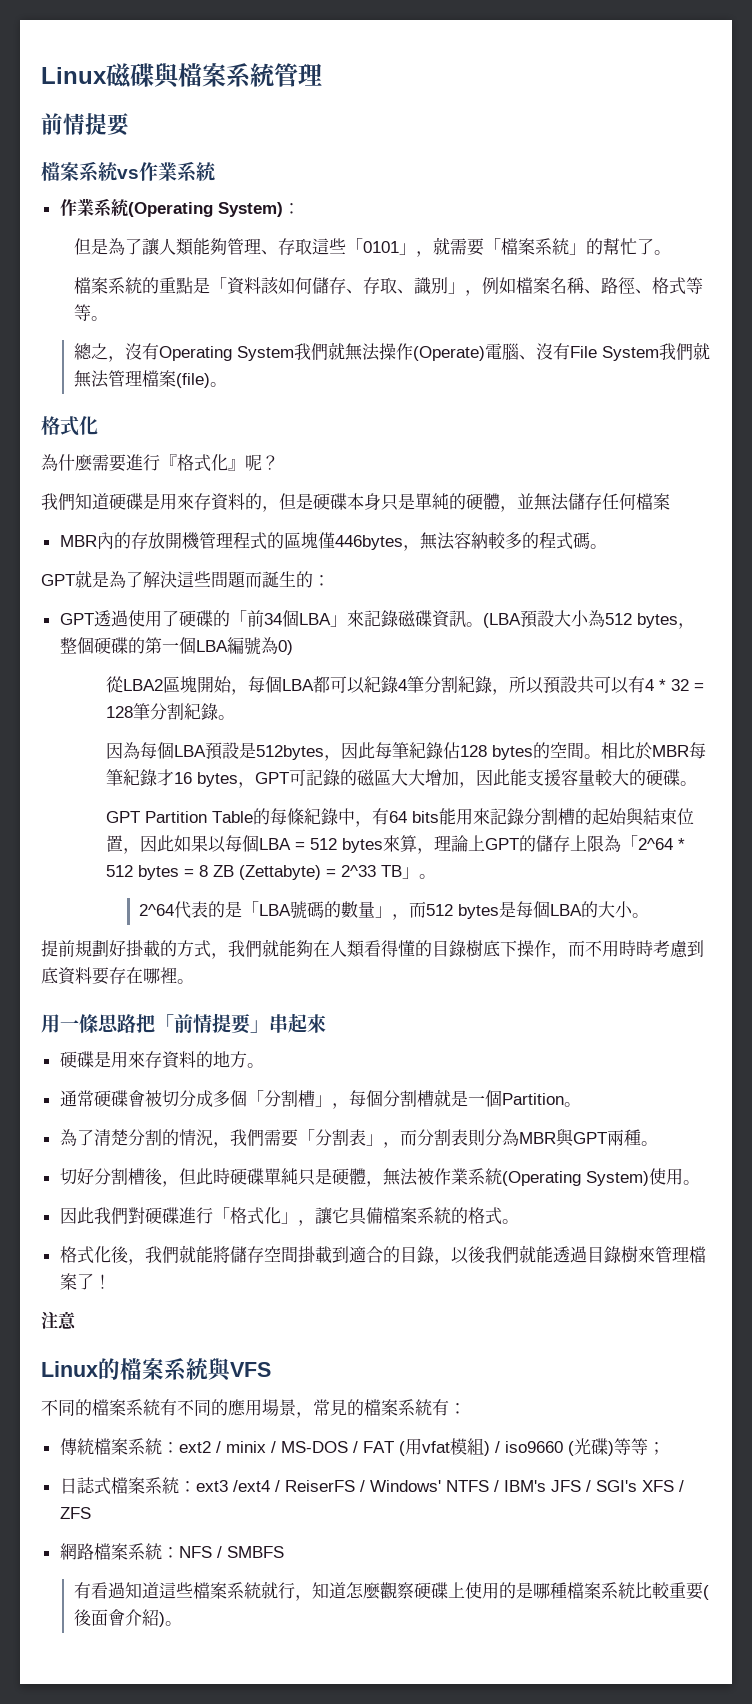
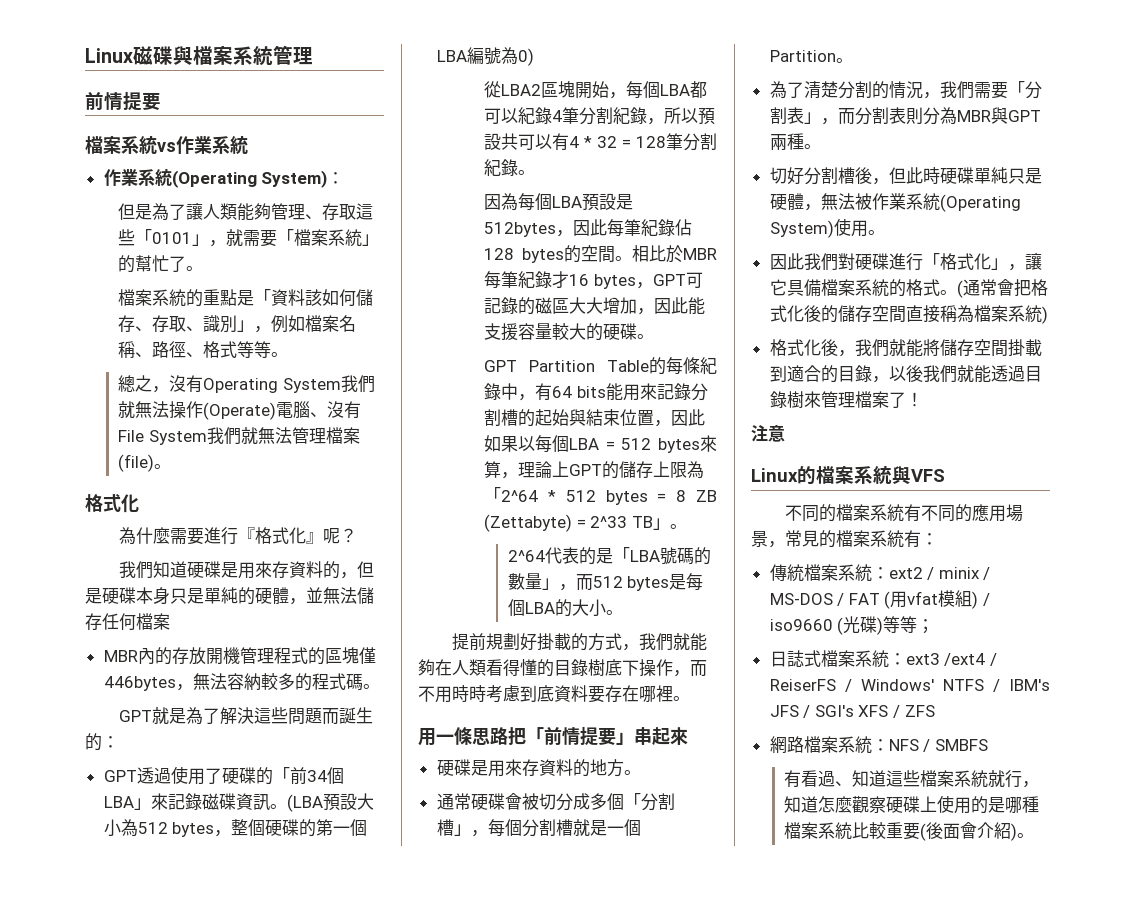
(519, 1221) none -> [956,279,1048,298] [769,305,1048,324] (通常會把格式化後的儲存空間直接稱為檔案系統)
(125, 1590) none -> [835,781,853,786] 、

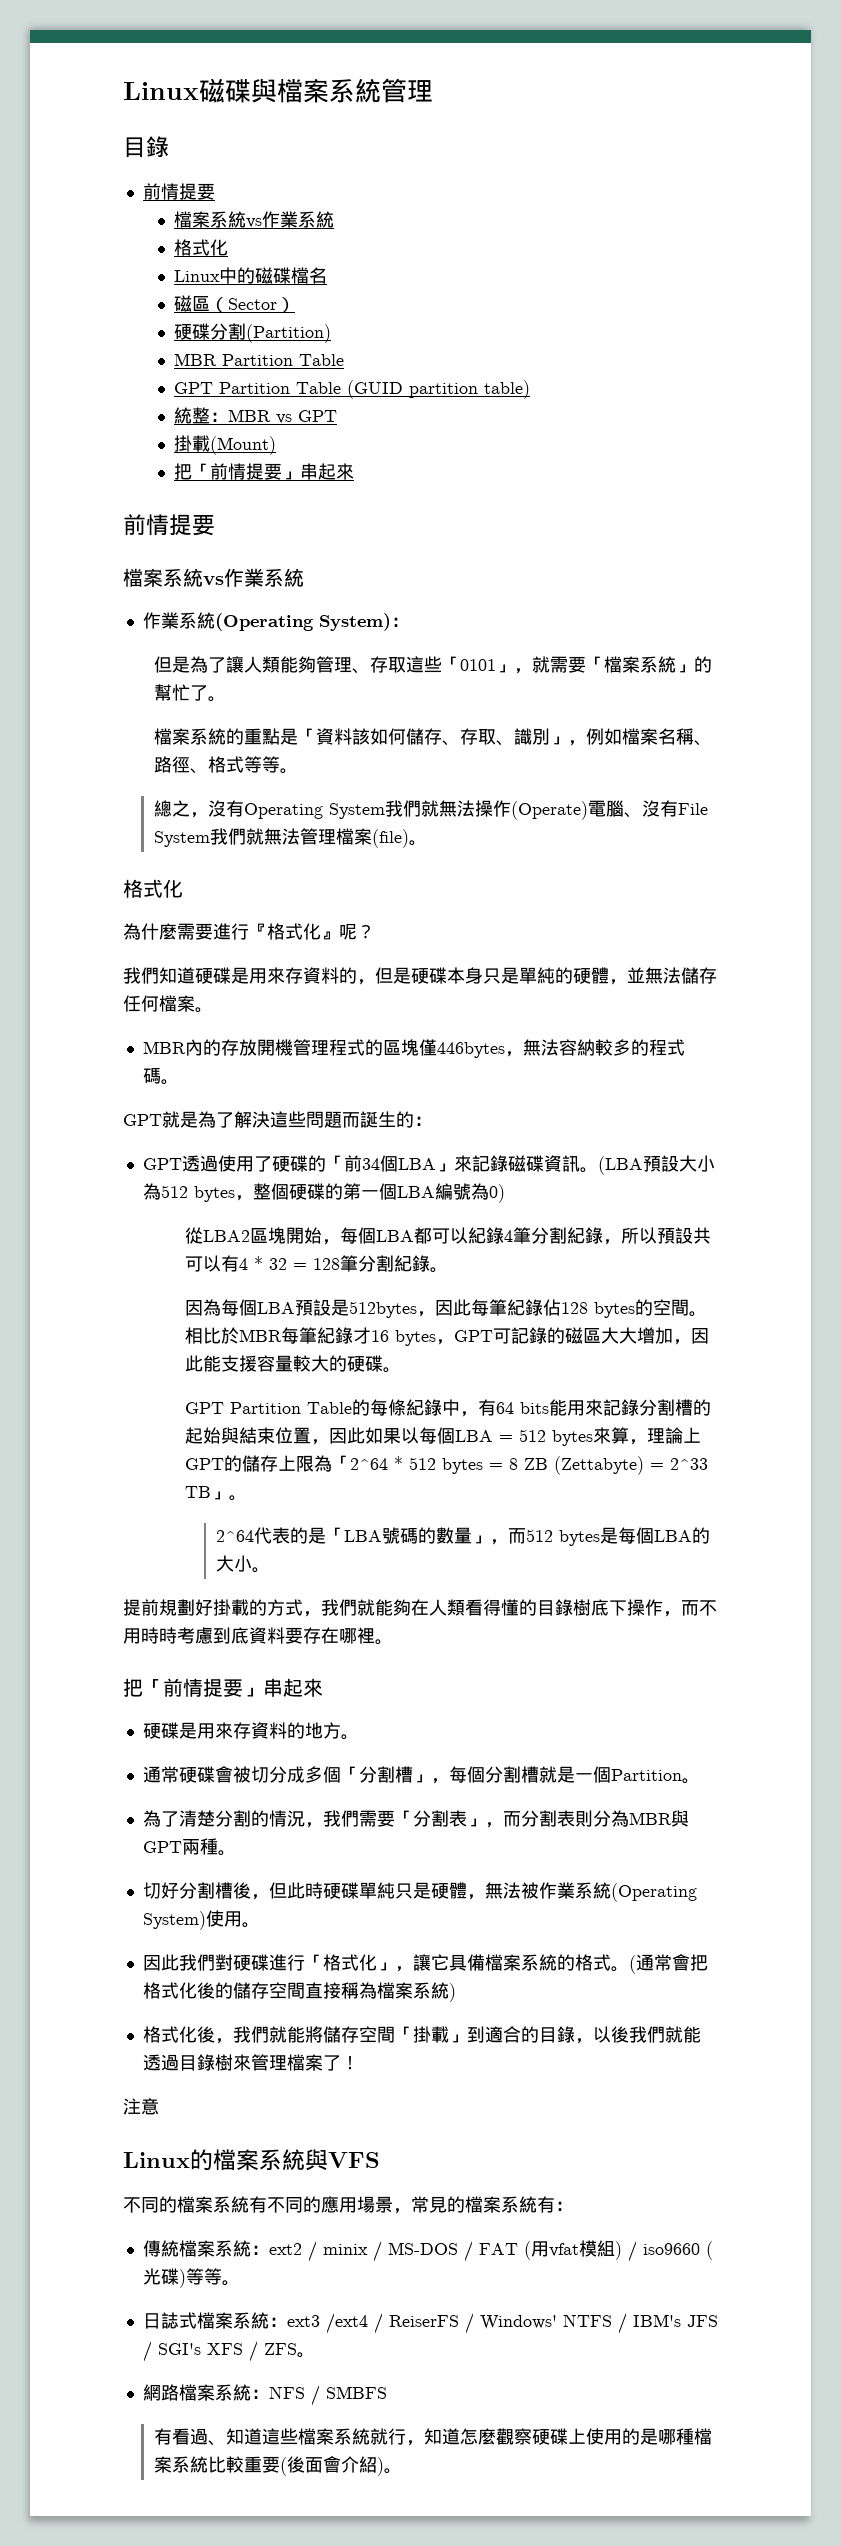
(313, 56) none -> [123,136,169,158] [142,183,215,200] [173,211,334,228] [173,239,228,256] [173,267,327,284] [173,295,295,313] [173,323,331,343] [173,353,344,366] [173,380,530,399] [173,407,337,424] [173,435,276,455] [173,463,354,480] // 目錄 // 前情提要 // 檔案系統vs作業系統 // 格式化 // Linux中的磁碟檔名 // 磁區（Sector） // 硬碟分割(Partition) // MBR Partition Table // GPT Partition Table (GUID partition table) // 統整：MBR vs GPT // 掛載(Mount) // 把「前情提要」串起來
(170, 621) none -> [195,1007,213,1013] 。
[418,727,508,746] 用一條思路 -> (393, 1642) none
[1007,339,1042,357] 掛載 -> [394,2026,467,2043] 「掛載」
[917,619,935,634] ； -> [221,2280,240,2286] 。
(935, 711) none -> [296,2352,315,2358] 。

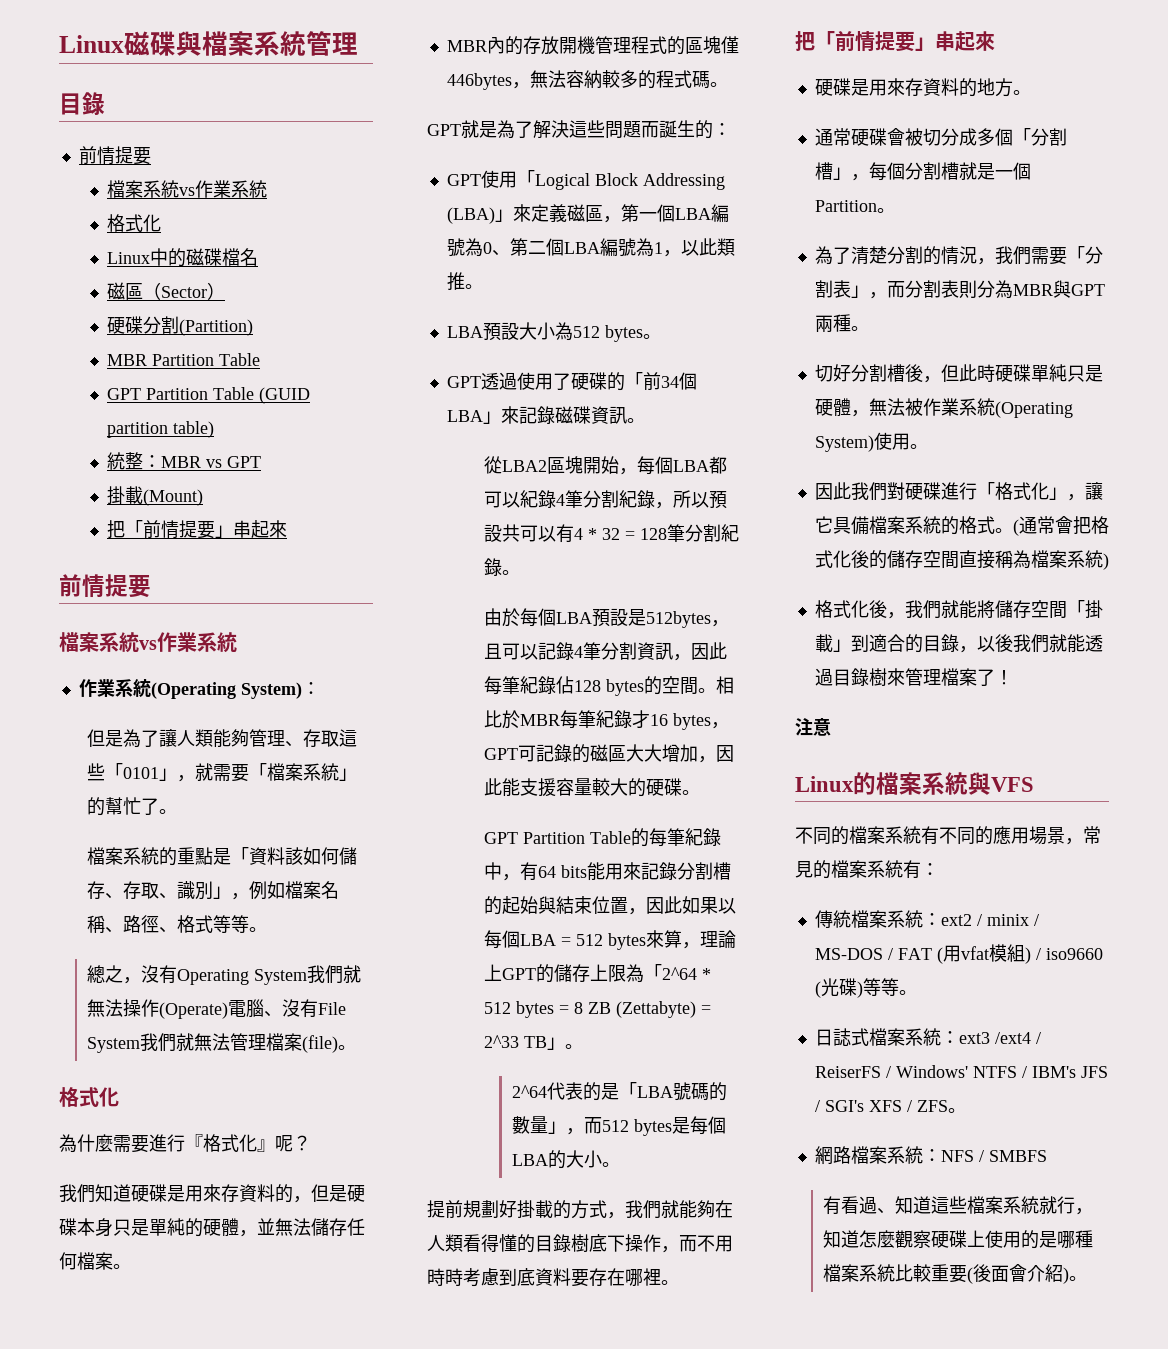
(432, 1121) none -> [446,170,725,190] [446,204,729,224] [446,238,735,257] [446,272,483,291] [446,322,661,342] // GPT使用「Logical Block Addressing (LBA)」來定義磁區，第一個LBA編號為0、第二個LBA編號為1，以此類推。 // LBA預設大小為512 bytes。
[597,1155,715,1175] [142,1183,505,1203] (LBA預設大小為512 bytes，整個硬碟的第一個LBA編號為0) -> (645, 420) none
[185,1299,222,1316] 因為 -> [483,608,520,627] 由於
(436, 1314) none -> [483,642,691,661] 且可以記錄4筆分割資訊，
[388,1399,407,1416] 條 -> [666,828,685,846] 筆

